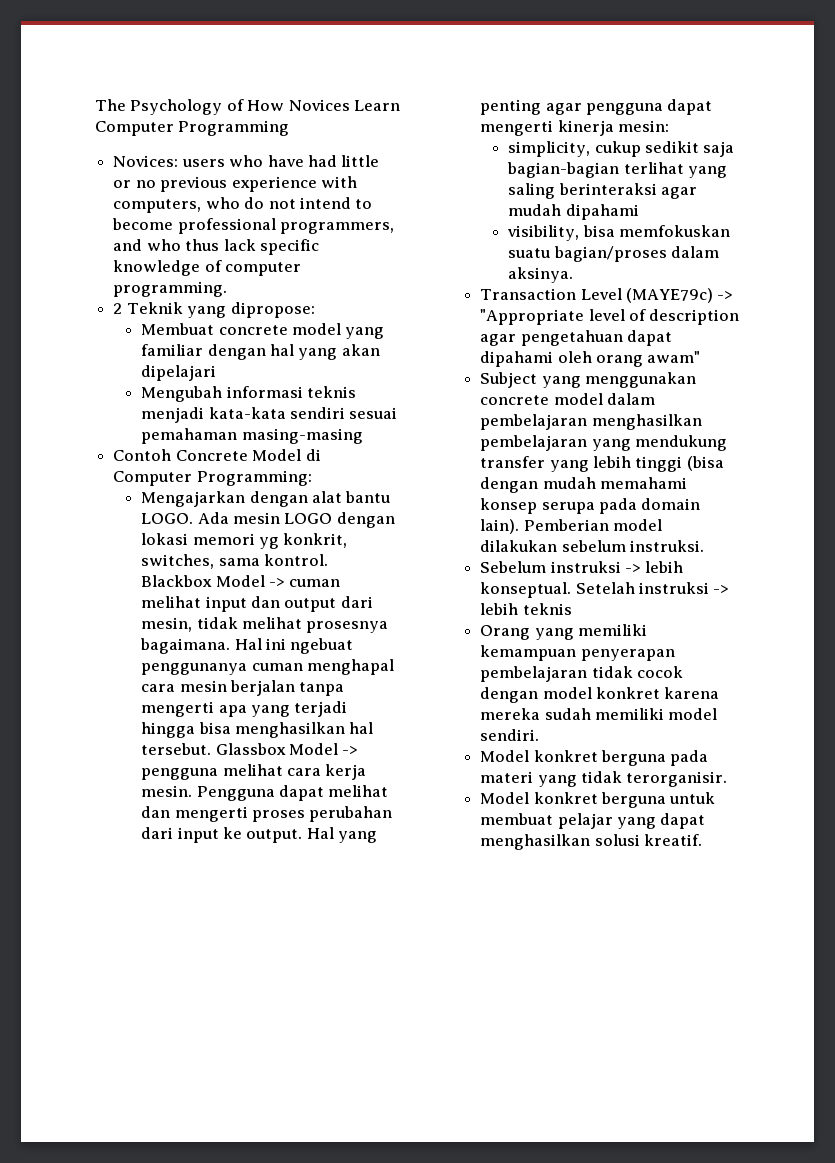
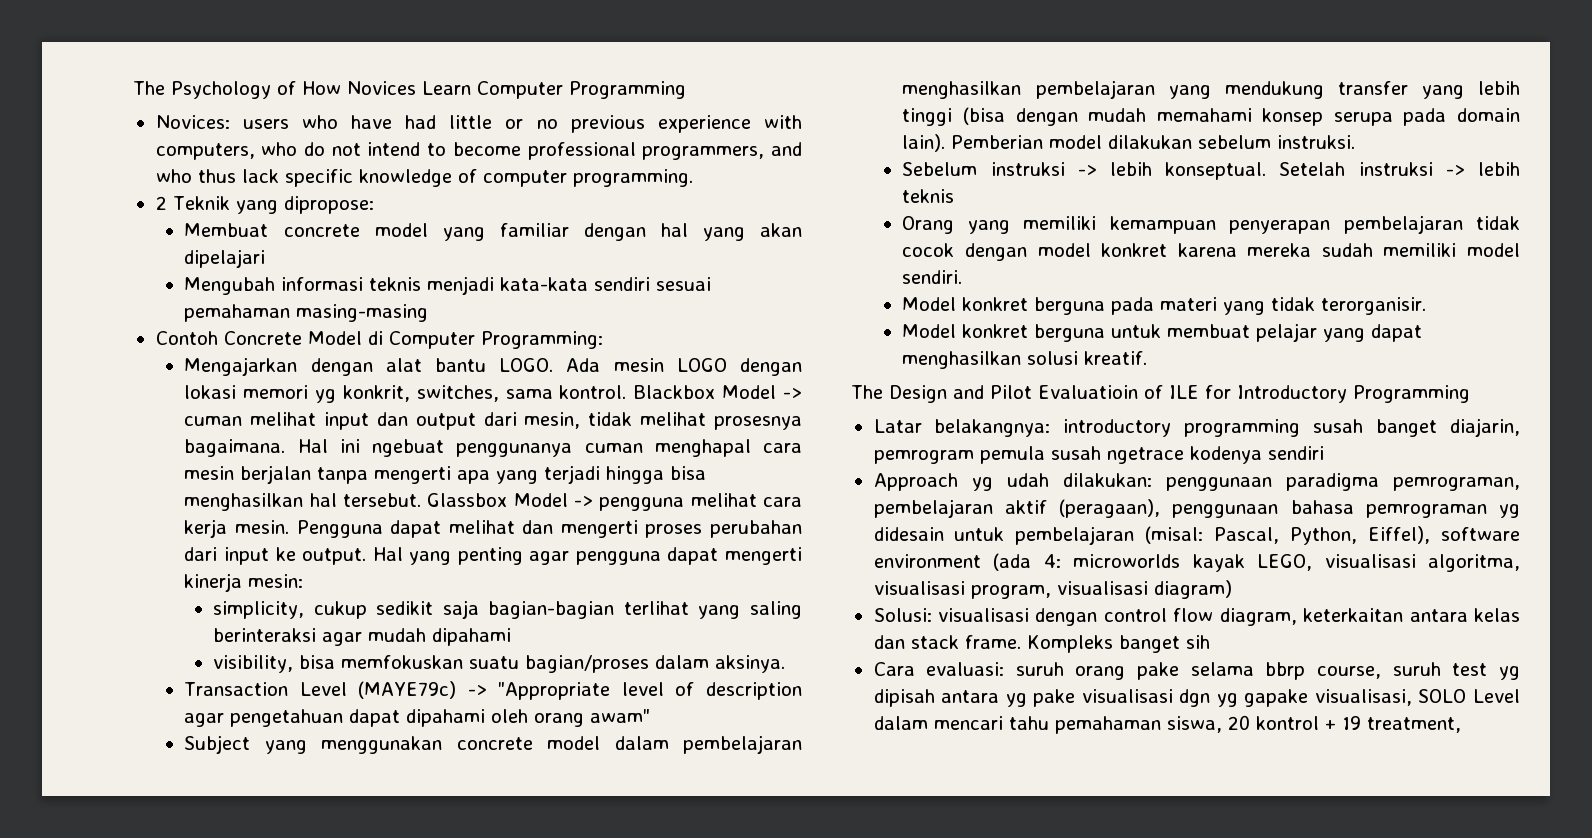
(703, 840) none -> [851,385,1470,403] [873,418,1520,437] [873,446,1324,464] [873,473,1520,491] [873,499,1520,518] [873,526,1520,545] [873,553,1520,572] [873,580,1232,599] [873,608,1520,626] [873,635,1210,653] [873,662,1520,680] [873,689,1520,707] [873,715,1461,734] // The Design and Pilot Evaluatioin of ILE for Introductory Programming // Latar belakangnya: introductory programming susah banget diajarin, pemrogram pemula susah ngetrace kodenya sendiri // Approach yg udah dilakukan: penggunaan paradigma pemrograman, pembelajaran aktif (peragaan), penggunaan bahasa pemrograman yg didesain untuk pembelajaran (misal: Pascal, Python, Eiffel), software environment (ada 4: microworlds kayak LEGO, visualisasi algoritma, visualisasi program, visualisasi diagram) // Solusi: visualisasi dengan control flow diagram, keterkaitan antara kelas dan stack frame. Kompleks banget sih // Cara evaluasi: suruh orang pake selama bbrp course, suruh test yg dipisah antara yg pake visualisasi dgn yg gapake visualisasi, SOLO Level dalam mencari tahu pemahaman siswa, 20 kontrol + 19 treatment,

